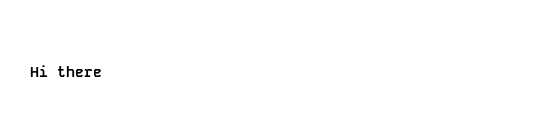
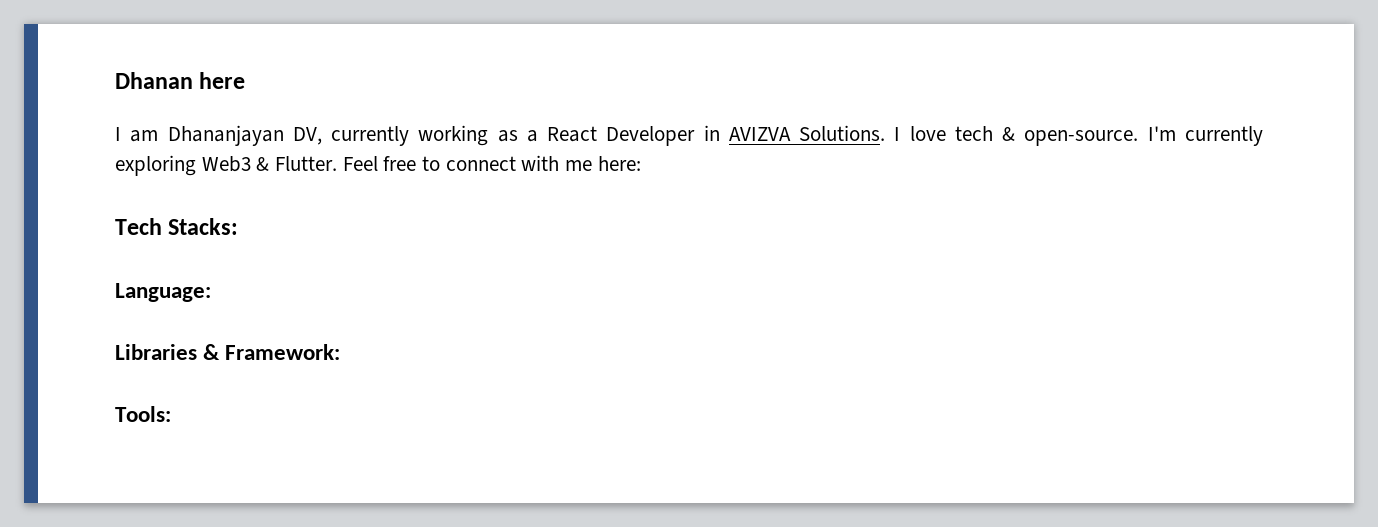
[30,65,102,77] Hi there -> [115,72,246,89] [115,125,1264,146] [115,155,641,176] [115,218,239,235] [115,283,211,302] [115,344,341,360] [115,406,171,422] Dhanan here // I am Dhananjayan DV, currently working as a React Developer in AVIZVA Solutions. I love tech & open-source. I'm currently exploring Web3 & Flutter. Feel free to connect with me here: // Tech Stacks: // Language: // Libraries & Framework: // Tools:

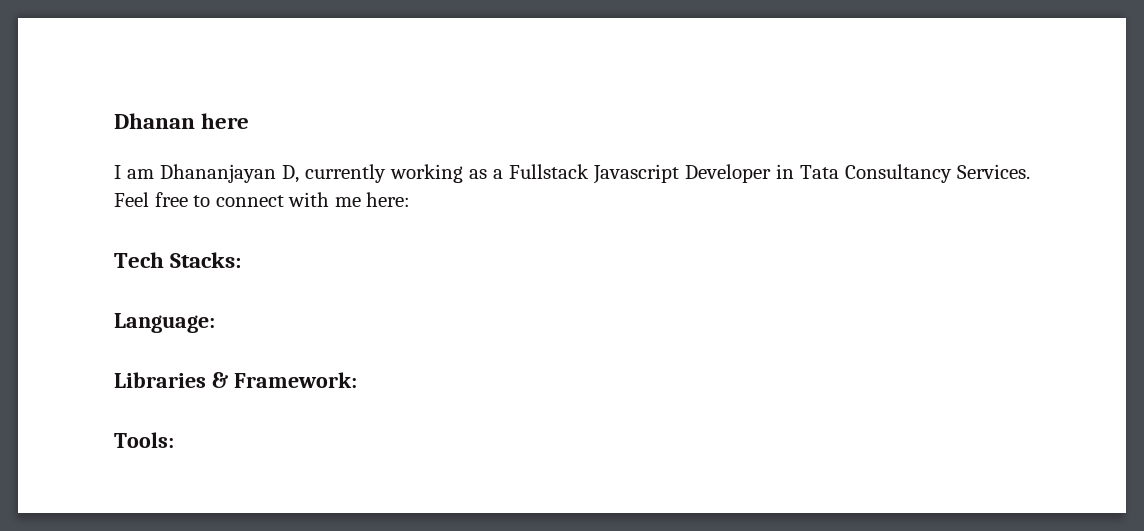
[292,127,322,145] DV, -> [282,165,299,183] D,
[547,125,1264,146] [115,155,338,176] React Developer in AVIZVA Solutions. I love tech & open-source. I'm currently exploring Web3 & Flutter. -> [509,164,1030,184] Fullstack Javascript Developer in Tata Consultancy Services.

